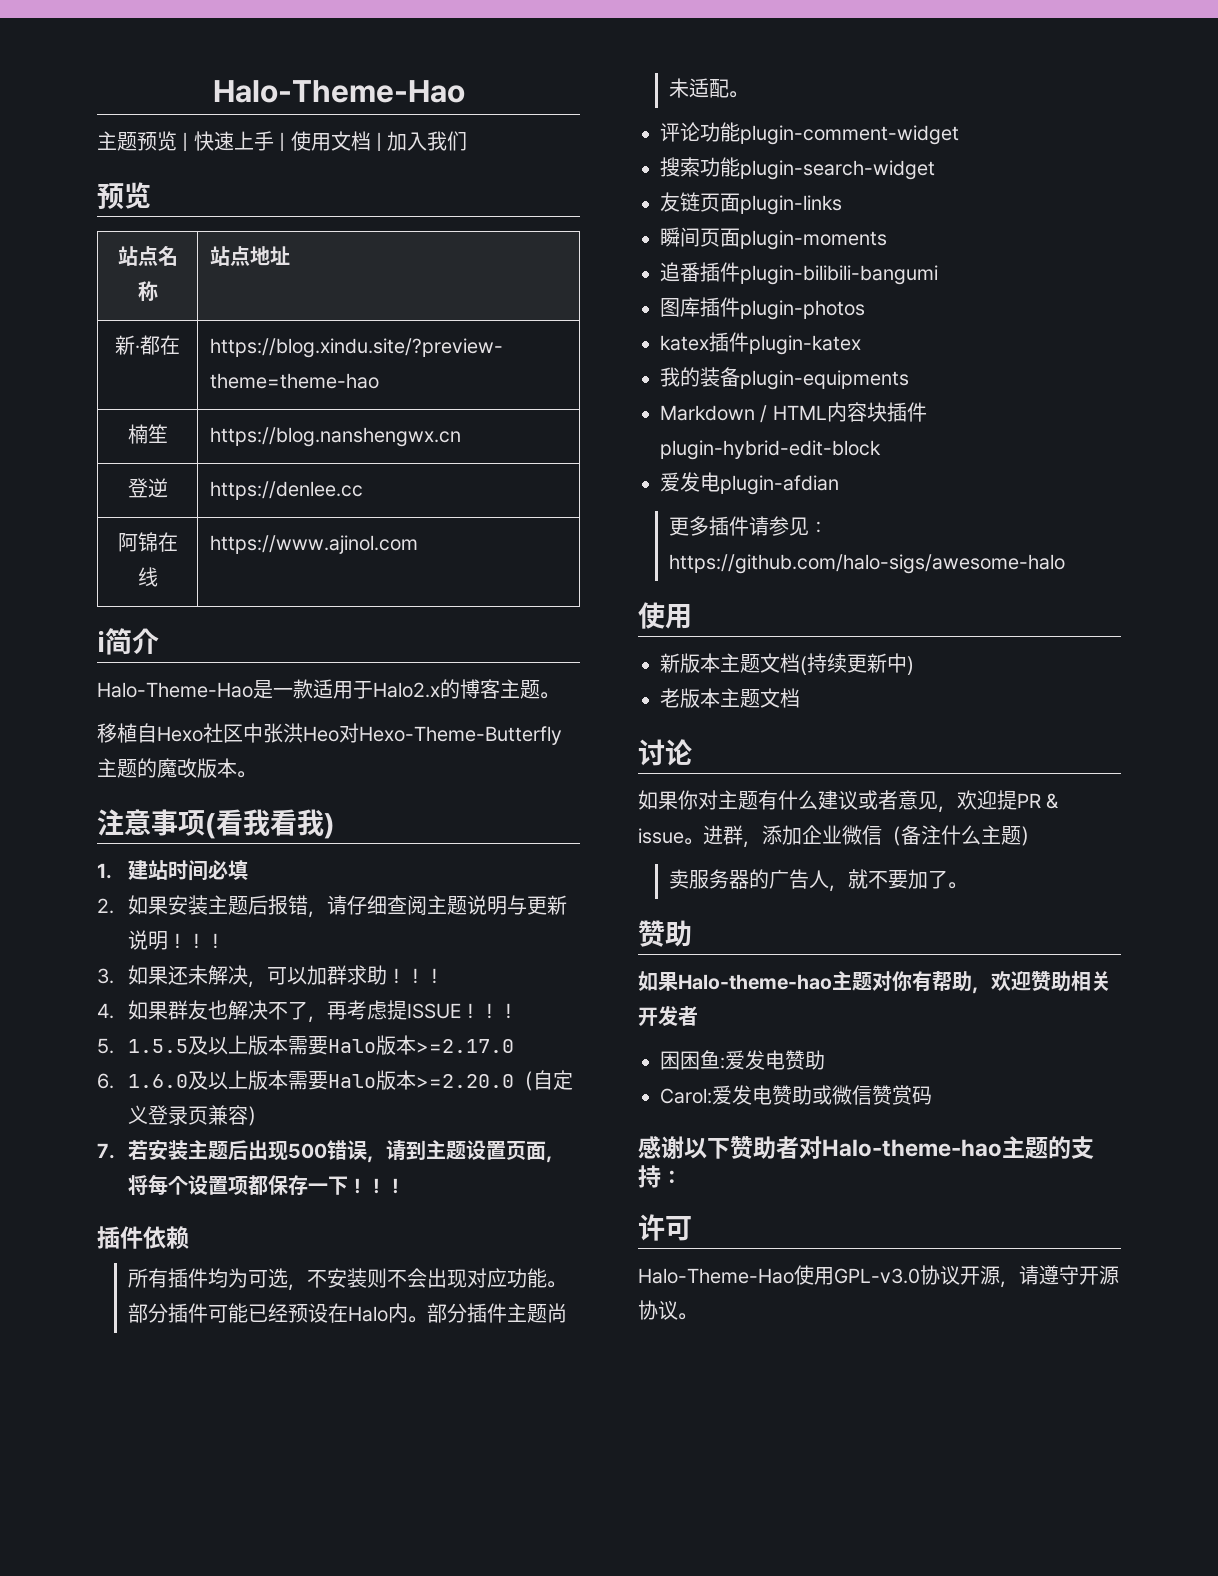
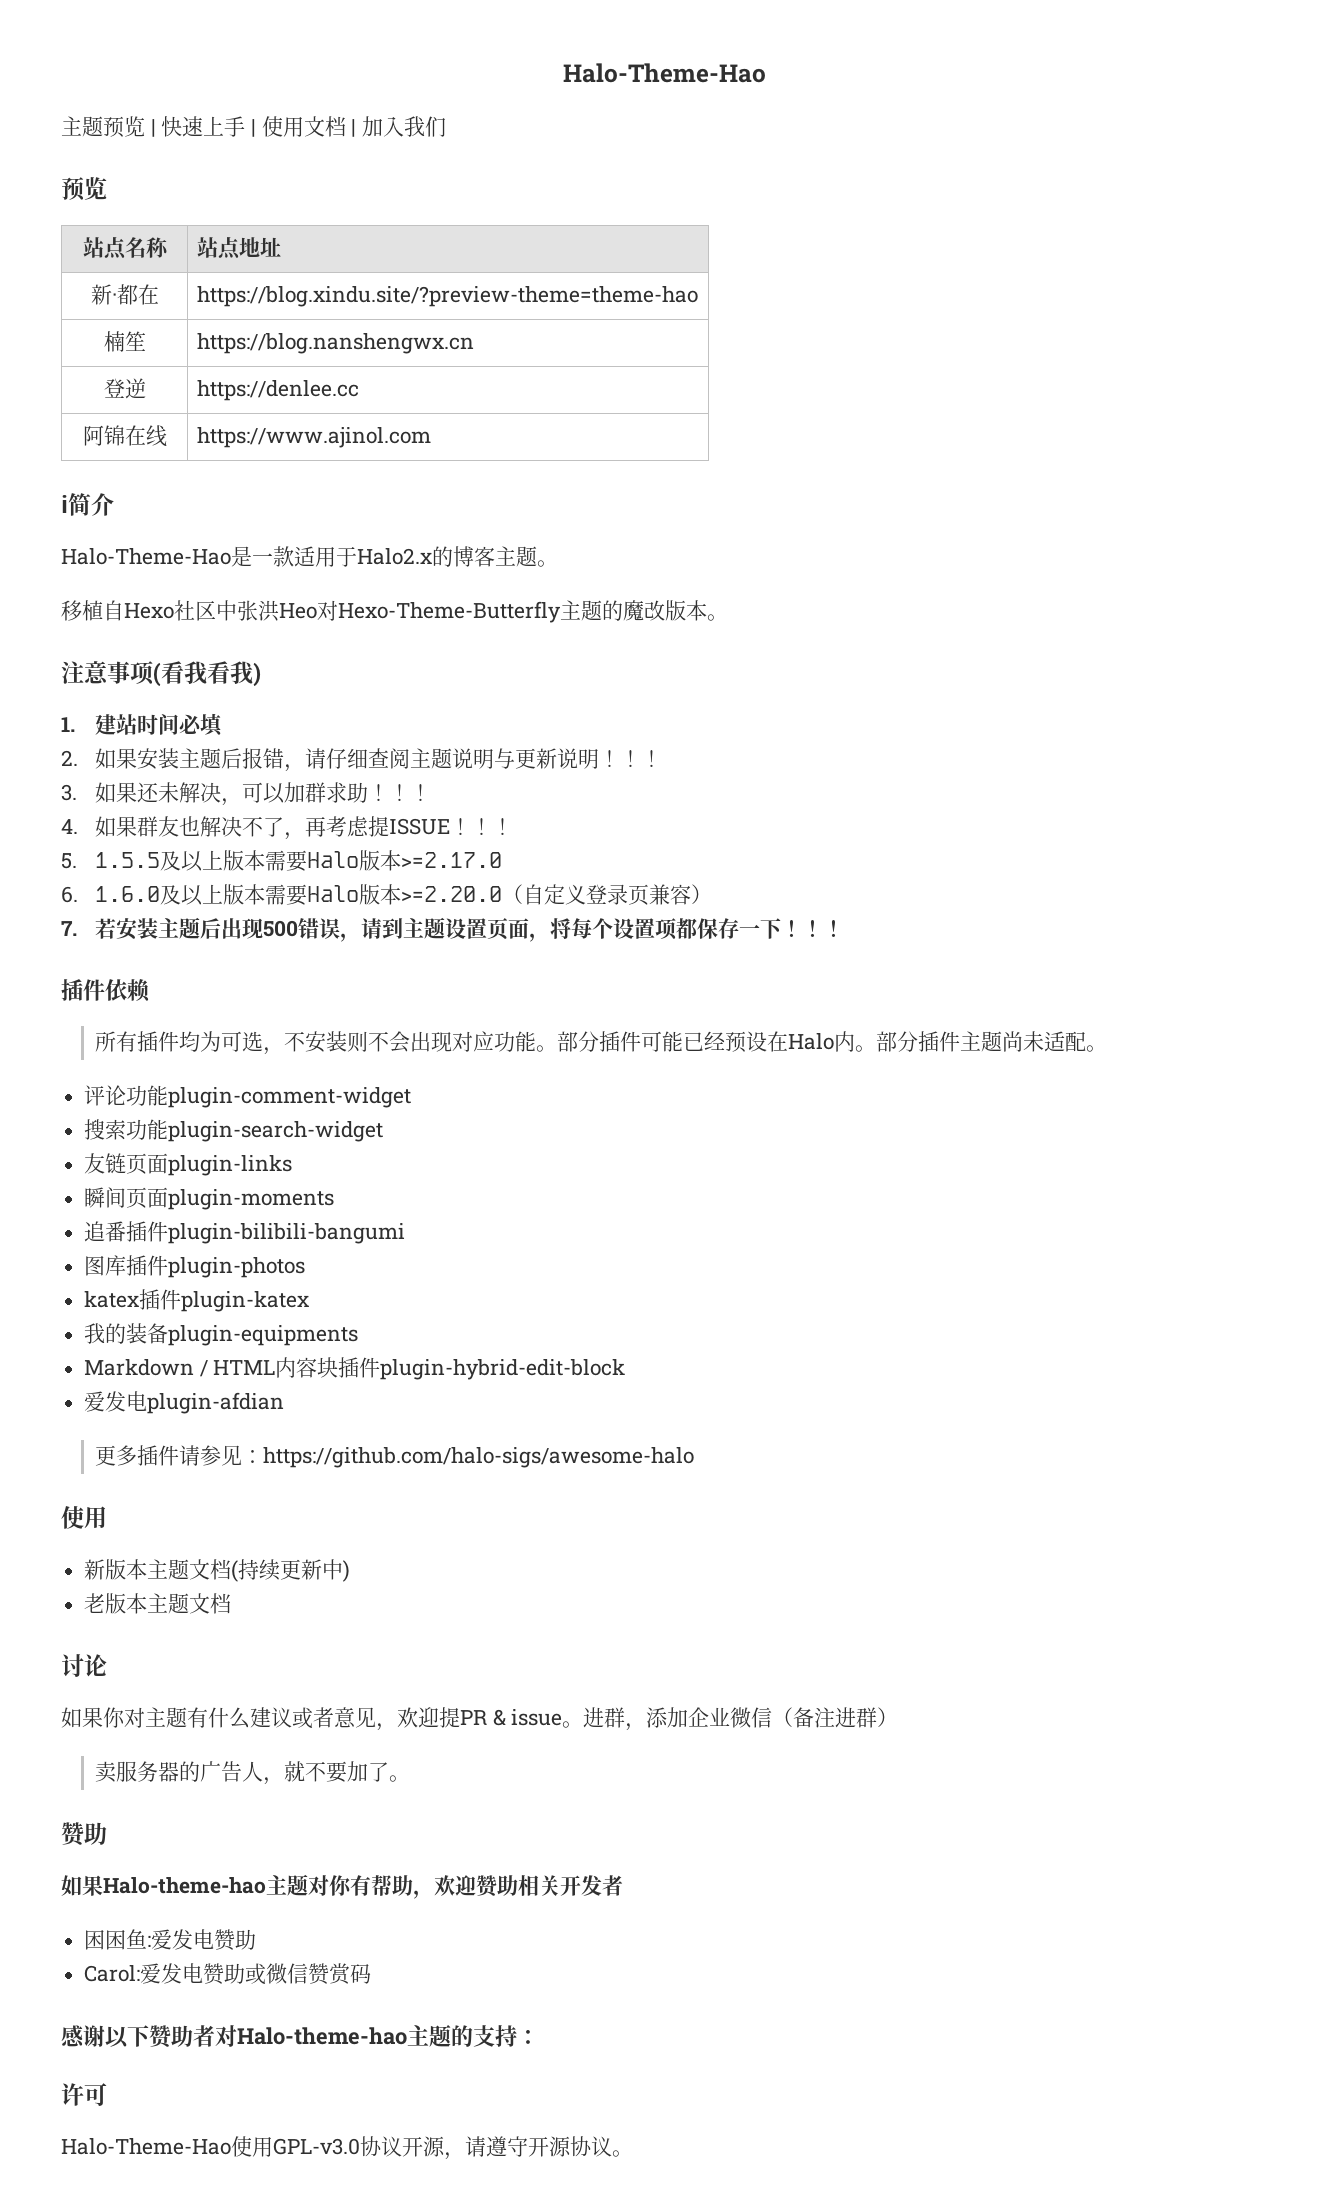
[941,825,1021,845] 什么主题 -> [835,1707,878,1728] 进群

